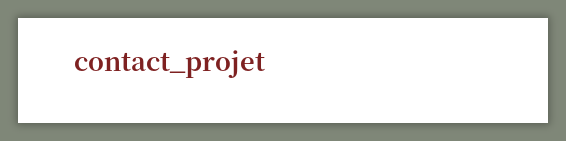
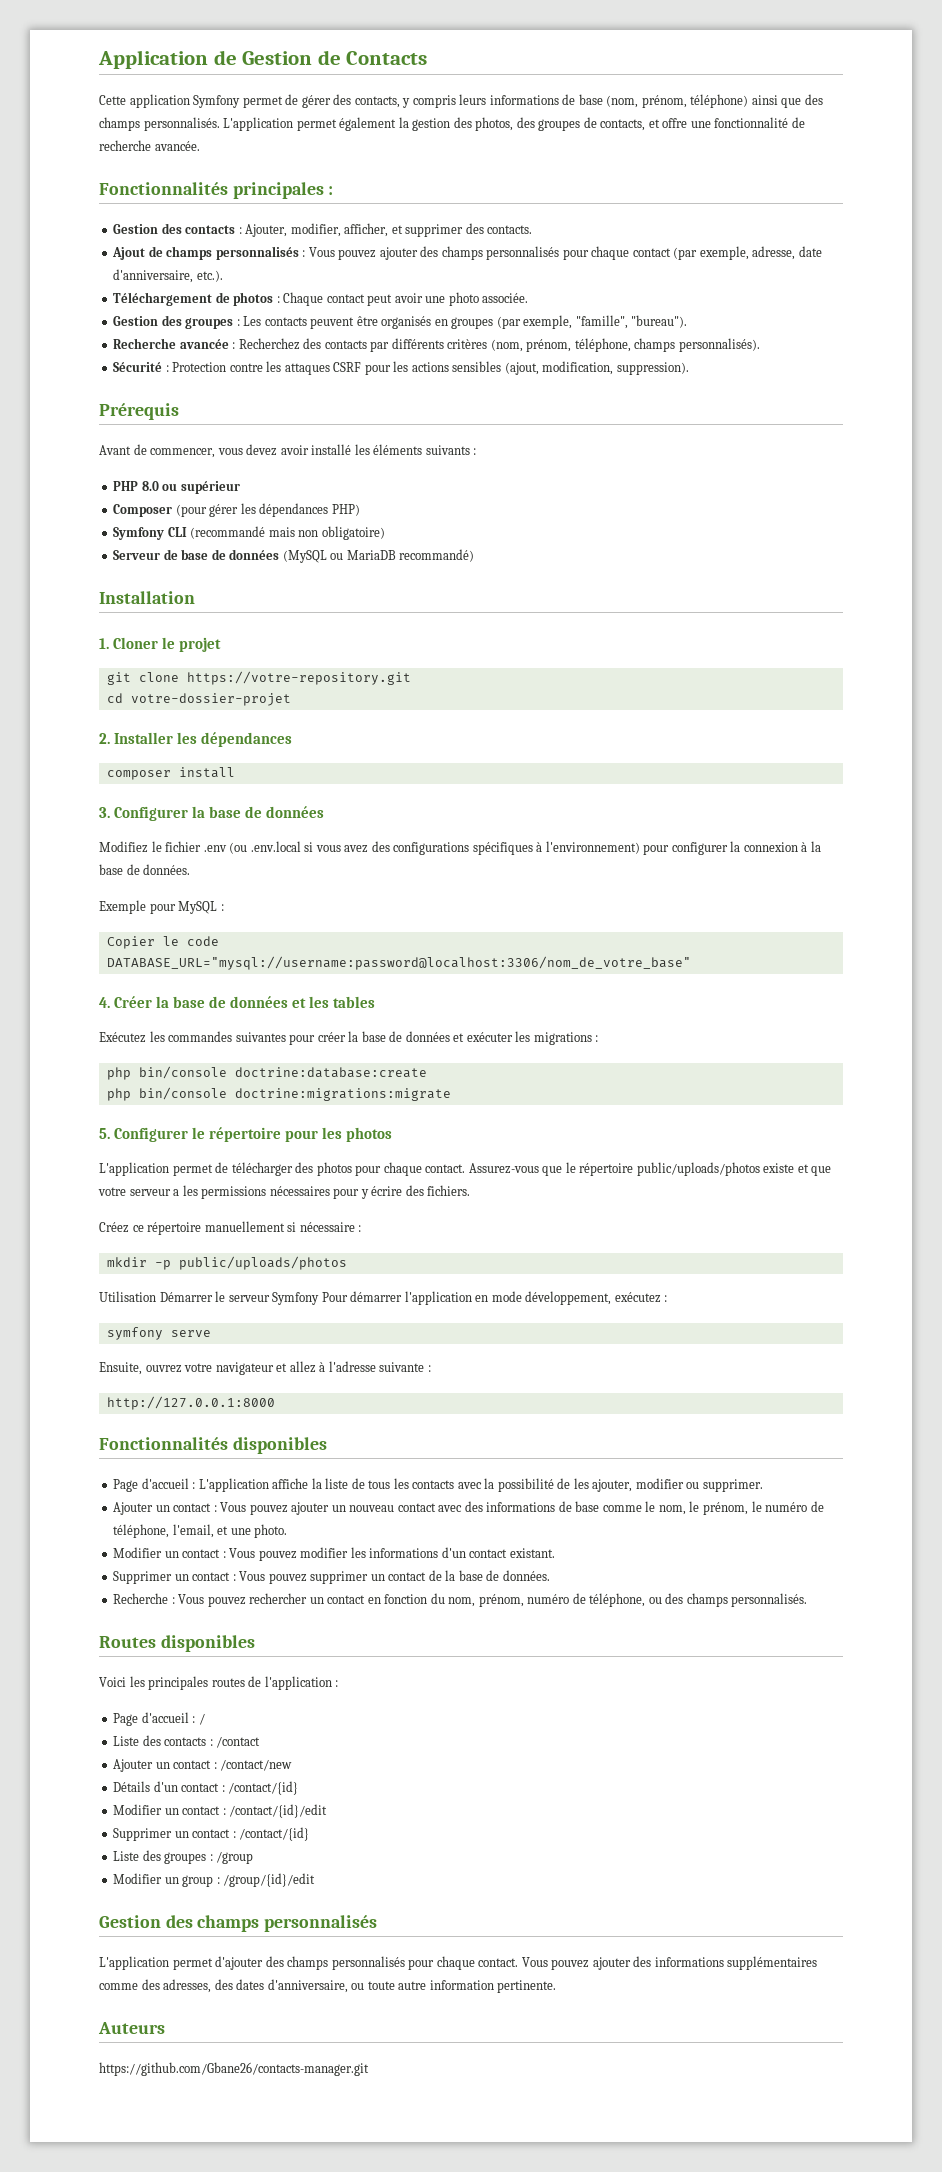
[74,50,265,78] contact_projet -> [98,50,428,69] [99,94,823,108] [99,117,805,131] [99,140,200,151] [99,182,334,199] [113,223,533,237] [112,246,822,260] [113,269,223,283] [113,292,529,306] [113,315,688,329] [113,338,760,352] [113,361,689,375] [99,403,179,420] [99,444,477,458] [113,481,240,494] [113,503,360,517] [113,526,385,540] [113,549,475,563] [99,591,195,604] [99,637,222,652] [106,671,411,685] [106,693,291,706] [99,732,293,747] [106,767,235,780] [99,806,325,821] [99,841,821,855] [99,864,191,875] [99,900,224,914] [106,936,219,949] [106,956,691,970] [99,996,376,1008] [99,1031,599,1045] [106,1066,427,1080] [106,1087,451,1101] [99,1127,393,1142] [99,1162,832,1176] [98,1185,471,1199] [99,1221,362,1235] [106,1256,347,1270] [99,1291,668,1305] [106,1327,211,1340] [99,1361,431,1375] [106,1396,275,1410] [99,1437,327,1454] [113,1478,763,1492] [113,1501,824,1515] [113,1524,288,1538] [113,1547,555,1561] [113,1570,550,1584] [113,1593,808,1607] [99,1635,255,1652] [99,1676,339,1690] [113,1712,205,1726] [113,1735,261,1748] [113,1759,293,1772] [113,1781,299,1795] [113,1804,328,1818] [113,1827,310,1841] [113,1850,254,1864] [113,1873,316,1887] [99,1915,378,1932] [99,1956,818,1970] [99,1979,557,1993] [98,2022,165,2034] [99,2062,369,2076] Application de Gestion de Contacts // Cette application Symfony permet de gérer des contacts, y compris leurs informations de base (nom, prénom, téléphone) ainsi que des champs personnalisés. L'application permet également la gestion des photos, des groupes de contacts, et offre une fonctionnalité de recherche avancée. // Fonctionnalités principales : // Gestion des contacts : Ajouter, modifier, afficher, et supprimer des contacts. // Ajout de champs personnalisés : Vous pouvez ajouter des champs personnalisés pour chaque contact (par exemple, adresse, date d'anniversaire, etc.). // Téléchargement de photos : Chaque contact peut avoir une photo associée. // Gestion des groupes : Les contacts peuvent être organisés en groupes (par exemple, "famille", "bureau"). // Recherche avancée : Recherchez des contacts par différents critères (nom, prénom, téléphone, champs personnalisés). // Sécurité : Protection contre les attaques CSRF pour les actions sensibles (ajout, modification, suppression). // Prérequis // Avant de commencer, vous devez avoir installé les éléments suivants : // PHP 8.0 ou supérieur // Composer (pour gérer les dépendances PHP) // Symfony CLI (recommandé mais non obligatoire) // Serveur de base de données (MySQL ou MariaDB recommandé) // Installation // 1. Cloner le projet // git clone https://votre-repository.git // cd votre-dossier-projet // 2. Installer les dépendances // composer install // 3. Configurer la base de données // Modifiez le fichier .env (ou .env.local si vous avez des configurations spécifiques à l'environnement) pour configurer la connexion à la base de données. // Exemple pour MySQL : // Copier le code // DATABASE_URL="mysql://username:password@localhost:3306/nom_de_votre_base" // 4. Créer la base de données et les tables // Exécutez les commandes suivantes pour créer la base de données et exécuter les migrations : // php bin/console doctrine:database:create // php bin/console doctrine:migrations:migrate // 5. Configurer le répertoire pour les photos // L'application permet de télécharger des photos pour chaque contact. Assurez-vous que le répertoire public/uploads/photos existe et que votre serveur a les permissions nécessaires pour y écrire des fichiers. // Créez ce répertoire manuellement si nécessaire : // mkdir -p public/uploads/photos // Utilisation Démarrer le serveur Symfony Pour démarrer l'application en mode développement, exécutez : // symfony serve // Ensuite, ouvrez votre navigateur et allez à l'adresse suivante : // http://127.0.0.1:8000 // Fonctionnalités disponibles // Page d'accueil : L'application affiche la liste de tous les contacts avec la possibilité de les ajouter, modifier ou supprimer. // Ajouter un contact : Vous pouvez ajouter un nouveau contact avec des informations de base comme le nom, le prénom, le numéro de téléphone, l'email, et une photo. // Modifier un contact : Vous pouvez modifier les informations d'un contact existant. // Supprimer un contact : Vous pouvez supprimer un contact de la base de données. // Recherche : Vous pouvez rechercher un contact en fonction du nom, prénom, numéro de téléphone, ou des champs personnalisés. // Routes disponibles // Voici les principales routes de l'application : // Page d'accueil : / // Liste des contacts : /contact // Ajouter un contact : /contact/new // Détails d'un contact : /contact/{id} // Modifier un contact : /contact/{id}/edit // Supprimer un contact : /contact/{id} // Liste des groupes : /group // Modifier un group : /group/{id}/edit // Gestion des champs personnalisés // L'application permet d'ajouter des champs personnalisés pour chaque contact. Vous pouvez ajouter des informations supplémentaires comme des adresses, des dates d'anniversaire, ou toute autre information pertinente. // Auteurs // https://github.com/Gbane26/contacts-manager.git

